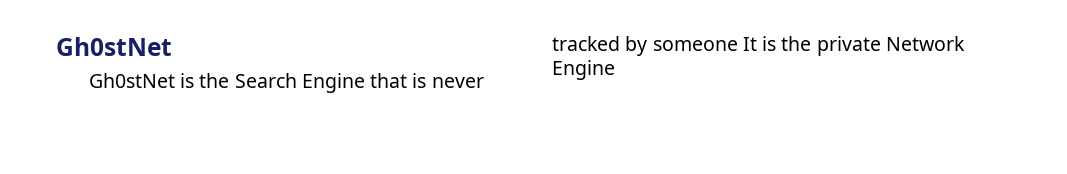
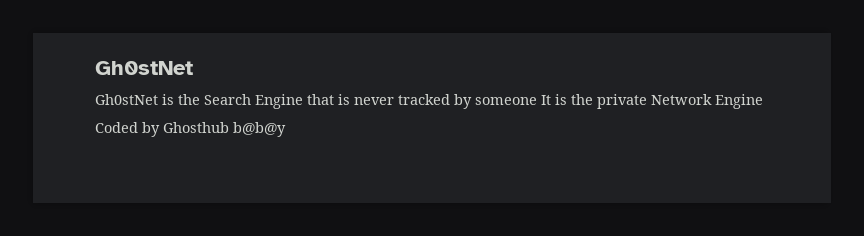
(615, 70) none -> [95,122,286,137] // Coded by Ghosthub b@b@y

